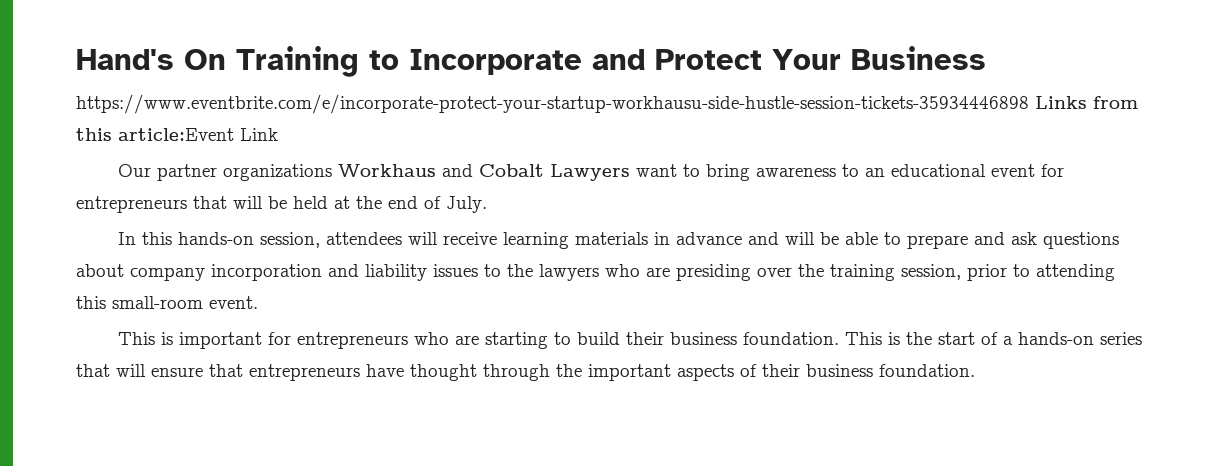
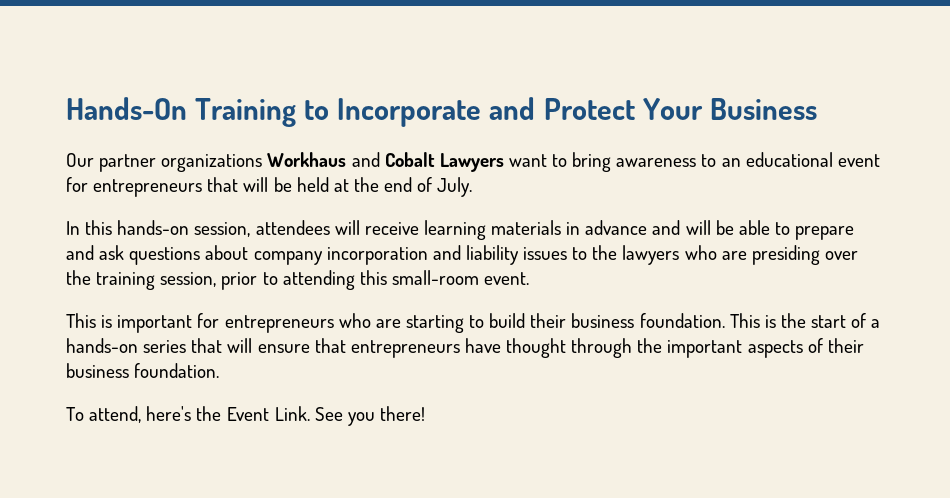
[76,49,226,70] Hand's On -> [66,97,187,120] Hands-On
[76,94,1138,114] [76,128,278,141] // https://www.eventbrite.com/e/incorporate-protect-your-startup-workhausu-side-hustle-session-tickets-35934446898 Links from this article:Event Link -> (817, 109) none
(975, 370) none -> [66,406,426,426] // To attend, here's the Event Link. See you there!

